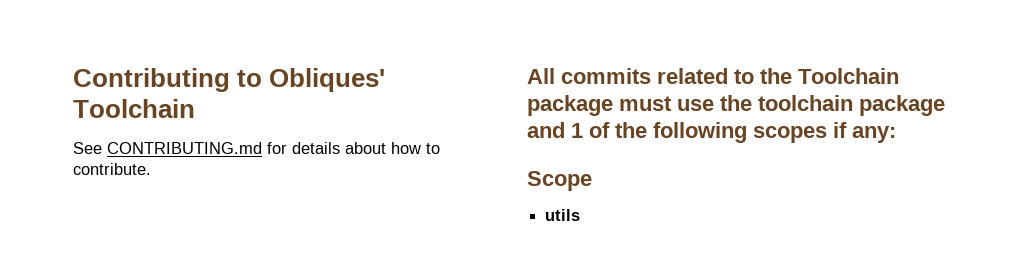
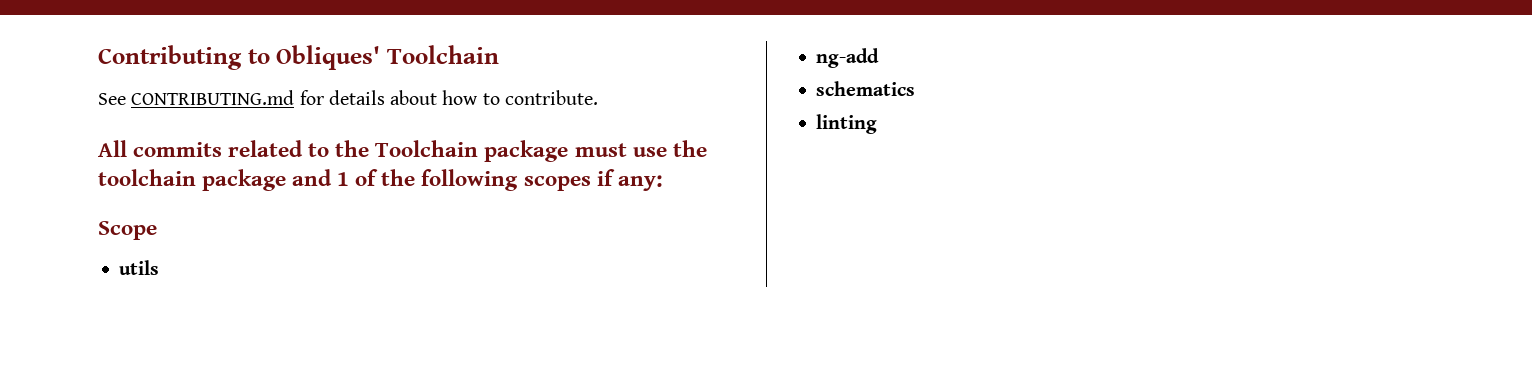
(581, 215) none -> [816,48,880,68] [816,81,916,96] [816,114,878,134] // ng-add // schematics // linting

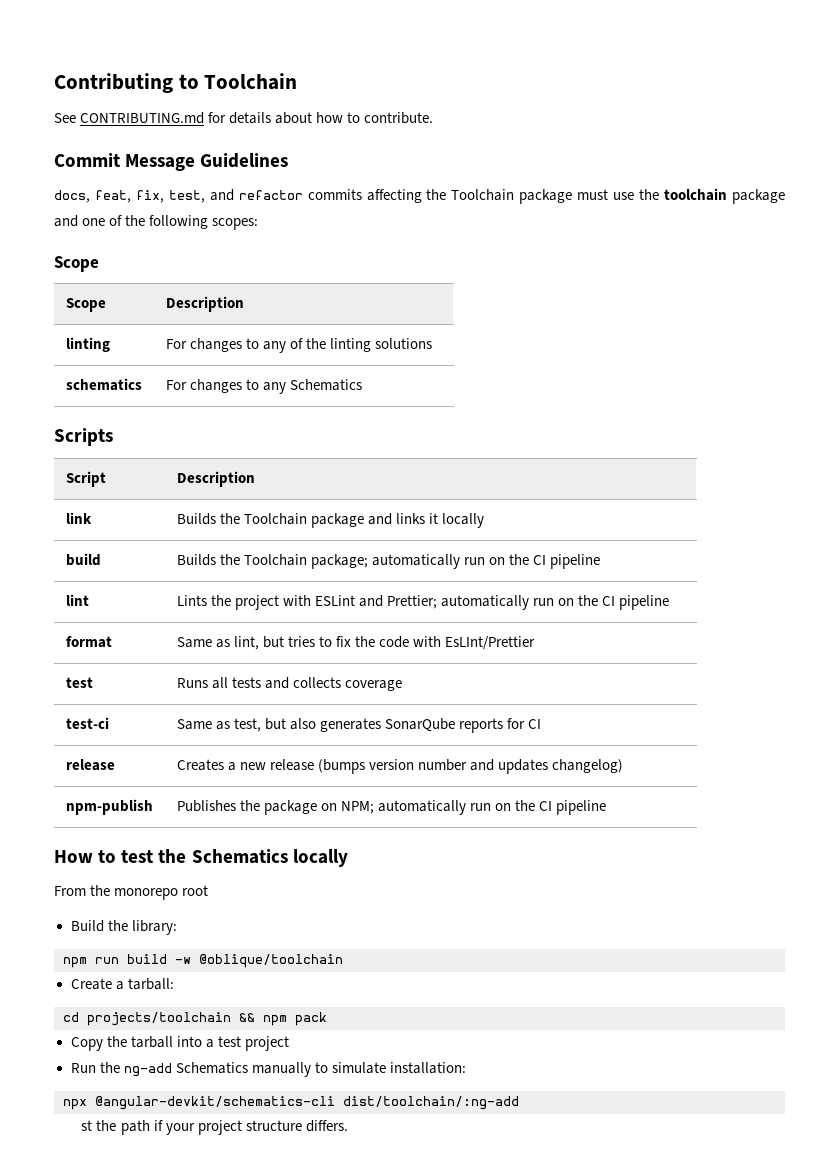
[276,45,381,70] Obliques' -> (199, 81) none
[98,140,330,157] All commits related to -> [54,153,289,171] [54,189,422,203] Commit Message Guidelines // docs, feat, fix, test, and refactor commits affecting
[337,172,350,186] 1 -> [82,218,106,226] one
[523,169,663,191] [98,221,157,240] [119,260,160,275] [816,48,880,68] [816,81,916,96] [816,114,878,134] scopes if any: // Scope // utils // ng-add // schematics // linting -> [212,218,259,230] [54,256,99,272] [65,298,106,312] [165,296,244,312] [65,337,110,352] [165,338,433,353] [65,378,142,391] [165,379,362,394] [54,428,113,446] [65,471,106,487] [176,471,255,487] [65,512,92,524] [176,513,485,528] [65,553,101,566] [176,554,601,569] [65,594,89,606] [176,595,670,610] [65,636,112,648] [176,636,536,650] [65,677,93,688] [176,677,402,691] [65,717,109,729] [176,718,542,733] [65,759,115,771] [176,759,624,774] [65,799,153,815] [176,800,607,815] [54,849,348,867] [54,885,209,900] [70,920,177,935] [63,954,343,968] [70,978,174,990] [63,1012,327,1026] [70,1036,289,1051] [70,1062,466,1077] [63,1096,519,1110] [81,1120,348,1135] scopes: // Scope // Scope | Description // linting | For changes to any of the linting solutions // schematics | For changes to any Schematics // Scripts // Script | Description // link | Builds the Toolchain package and links it locally // build | Builds the Toolchain package; automatically run on the CI pipeline // lint | Lints the project with ESLint and Prettier; automatically run on the CI pipeline // format | Same as lint, but tries to fix the code with EsLInt/Prettier // test | Runs all tests and collects coverage // test-ci | Same as test, but also generates SonarQube reports for CI // release | Creates a new release (bumps version number and updates changelog) // npm-publish | Publishes the package on NPM; automatically run on the CI pipeline // How to test the Schematics locally // From the monorepo root // Build the library: // npm run build -w @oblique/toolchain // Create a tarball: // cd projects/toolchain && npm pack // Copy the tarball into a test project // Run the ng-add Schematics manually to simulate installation: // npx @angular-devkit/schematics-cli dist/toolchain/:ng-add // st the path if your project structure differs.

